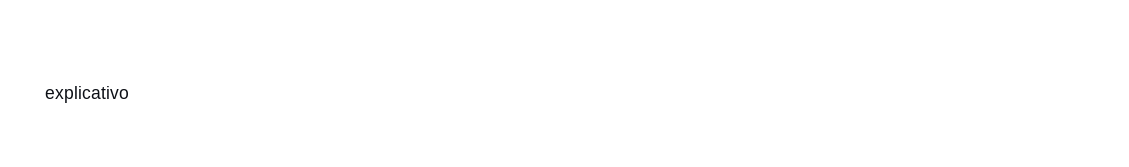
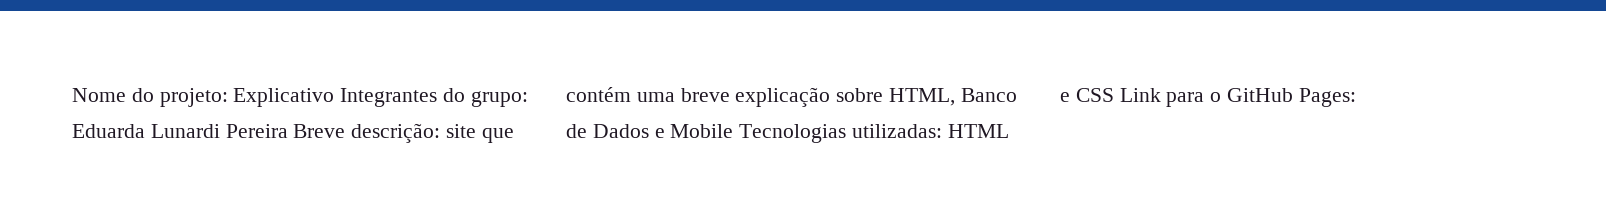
[45,86,129,103] explicativo -> [72,88,528,107] [72,123,514,143] [566,87,1017,107] [566,124,1009,143] [1060,88,1356,107] Nome do projeto: Explicativo Integrantes do grupo: Eduarda Lunardi Pereira Breve descrição: site que contém uma breve explicação sobre HTML, Banco de Dados e Mobile Tecnologias utilizadas: HTML e CSS Link para o GitHub Pages:

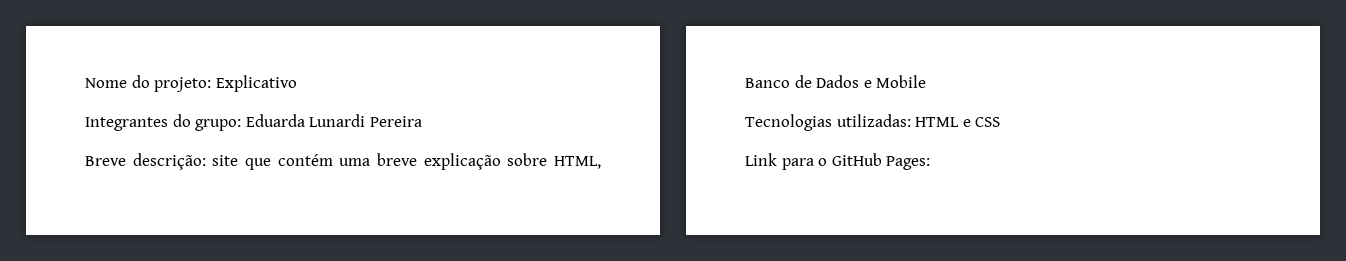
(335, 97) none -> (297, 83) //
(288, 131) none -> (422, 121) //
(734, 131) none -> (927, 81) //
(1114, 95) none -> (1001, 122) //

